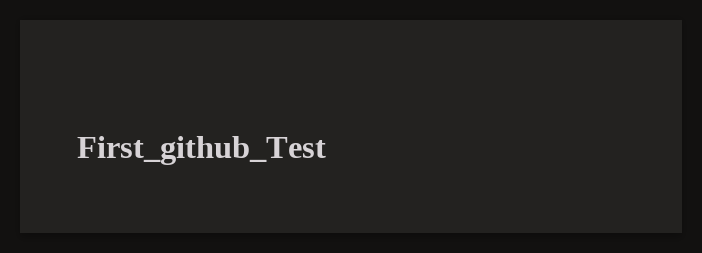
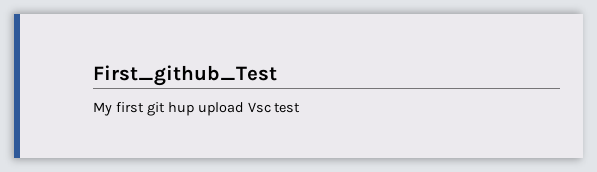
(326, 150) none -> [93,102,301,116] // My first git hup upload Vsc test

